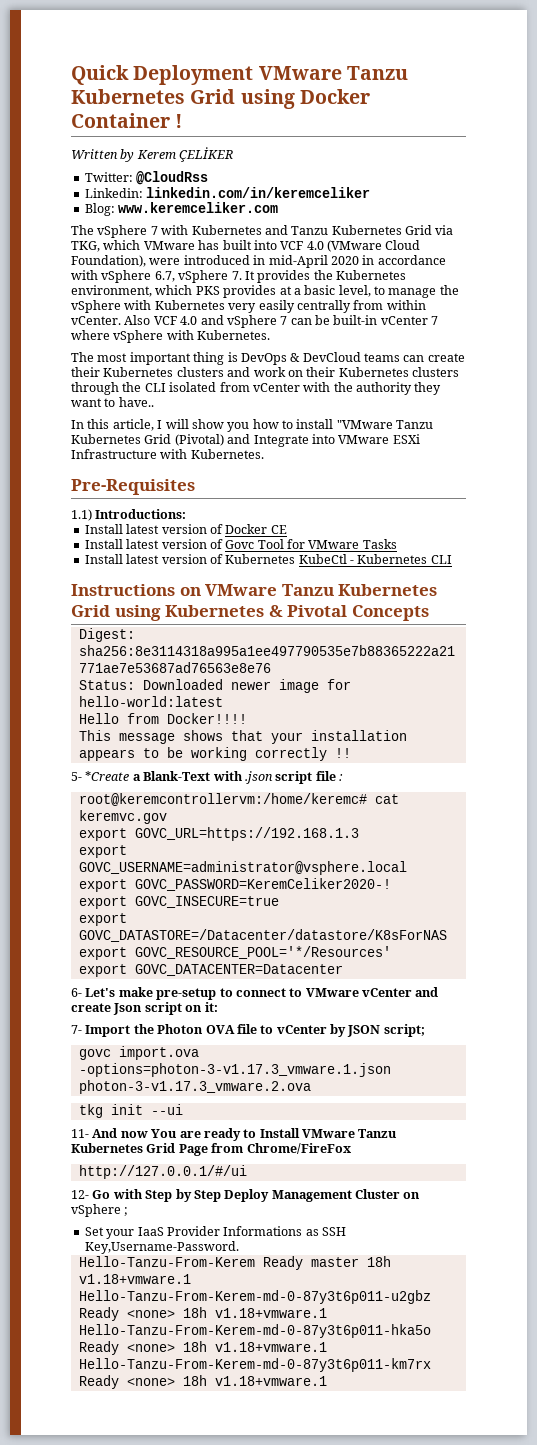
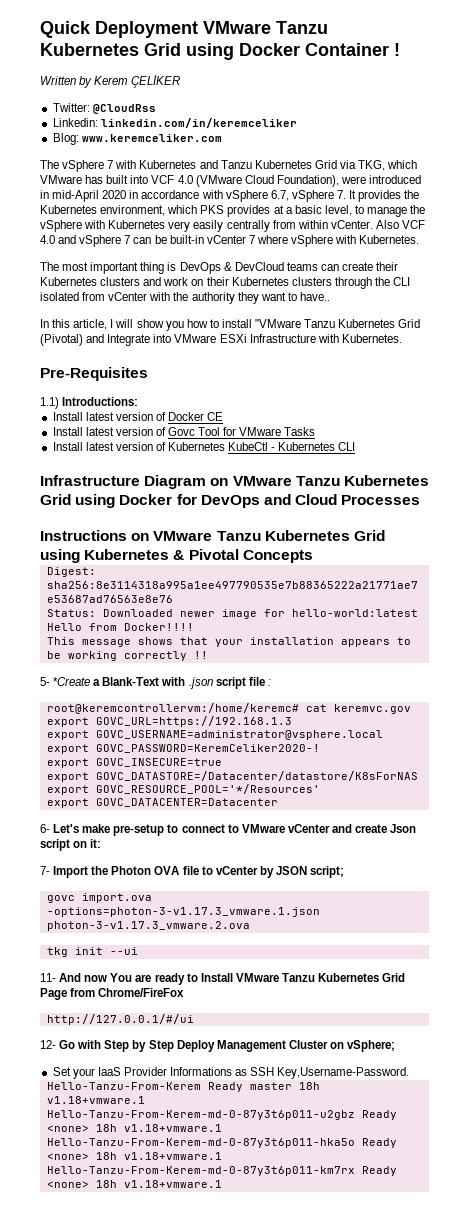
(452, 559) none -> [40,475,429,489] [40,494,421,508] // Infrastructure Diagram on VMware Tanzu Kubernetes Grid using Docker for DevOps and Cloud Processes
[71,1204,129,1217] vSphere ; -> [347,1040,396,1052] vSphere;

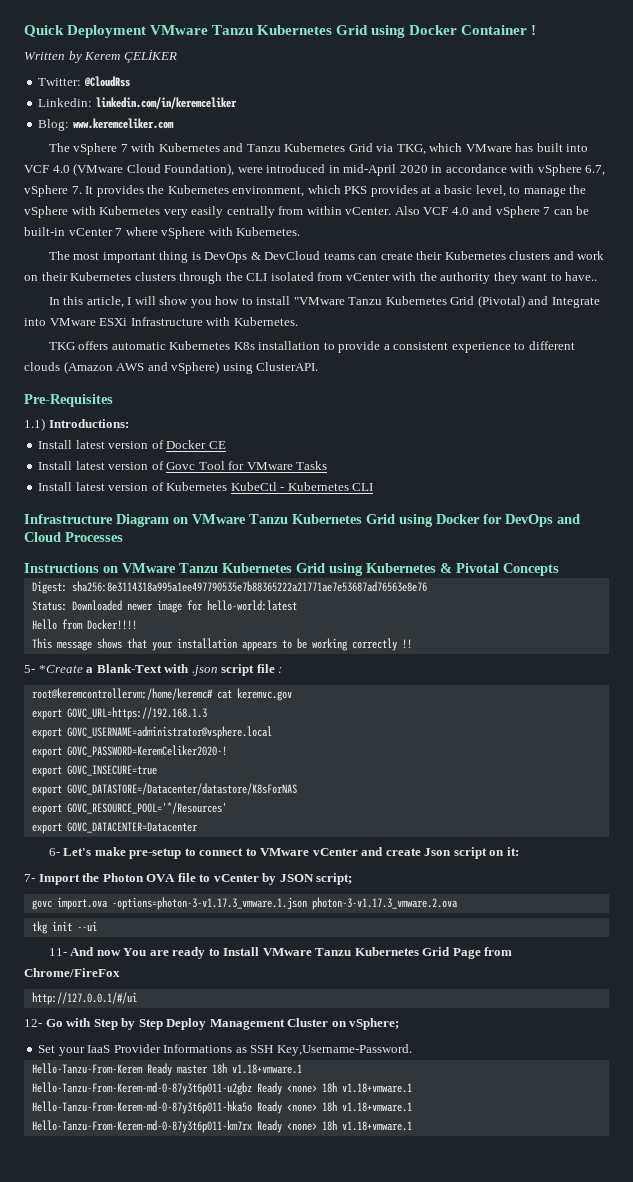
(402, 338) none -> [48,341,575,353] [24,361,319,374] // TKG offers automatic Kubernetes K8s installation to provide a consistent experience to different clouds (Amazon AWS and vSphere) using ClusterAPI.

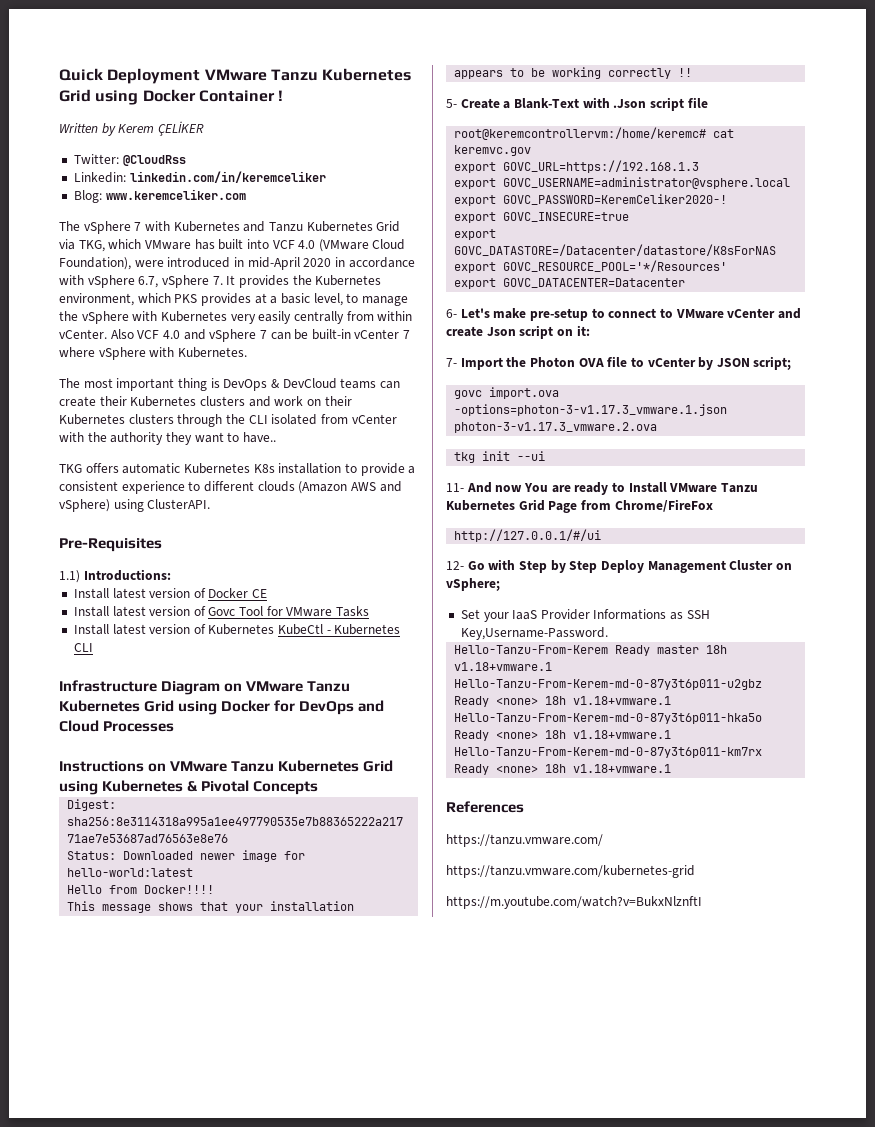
[48,295,600,308] [24,317,298,326] // In this article, I will show you how to install "VMware Tanzu Kubernetes Grid (Pivotal) and Integrate into VMware ESXi Infrastructure with Kubernetes. -> (276, 437) none
[38,665,83,673] *Create -> [460,98,500,109] Create
[191,665,218,676] .json -> [613,99,647,108] .Json
[278,667,283,673] : -> (708, 102) none
(412, 1126) none -> [446,801,524,813] [446,834,603,847] [446,865,695,878] [446,896,702,909] // References // https://tanzu.vmware.com/ // https://tanzu.vmware.com/kubernetes-grid // https://m.youtube.com/watch?v=BukxNlznftI

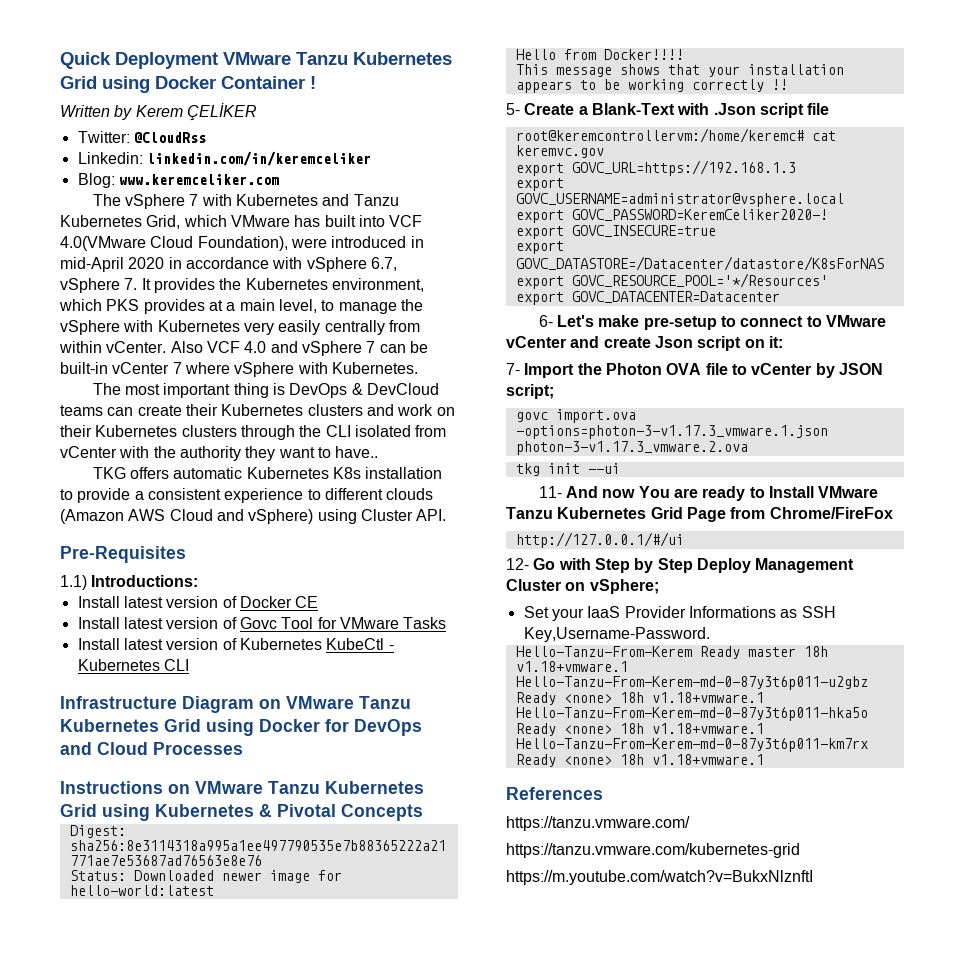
[376,221,401,232] [59,239,105,252] Grid via TKG, -> [146,215,181,229] Grid,
[298,239,369,252] 4.0 (VMware -> [60,236,146,251] 4.0(VMware
[280,293,310,304] basic -> [239,299,275,311] main
(376, 486) none -> [169,509,213,521] Cloud
[147,499,211,509] ClusterAPI. -> [360,509,447,521] Cluster API.

